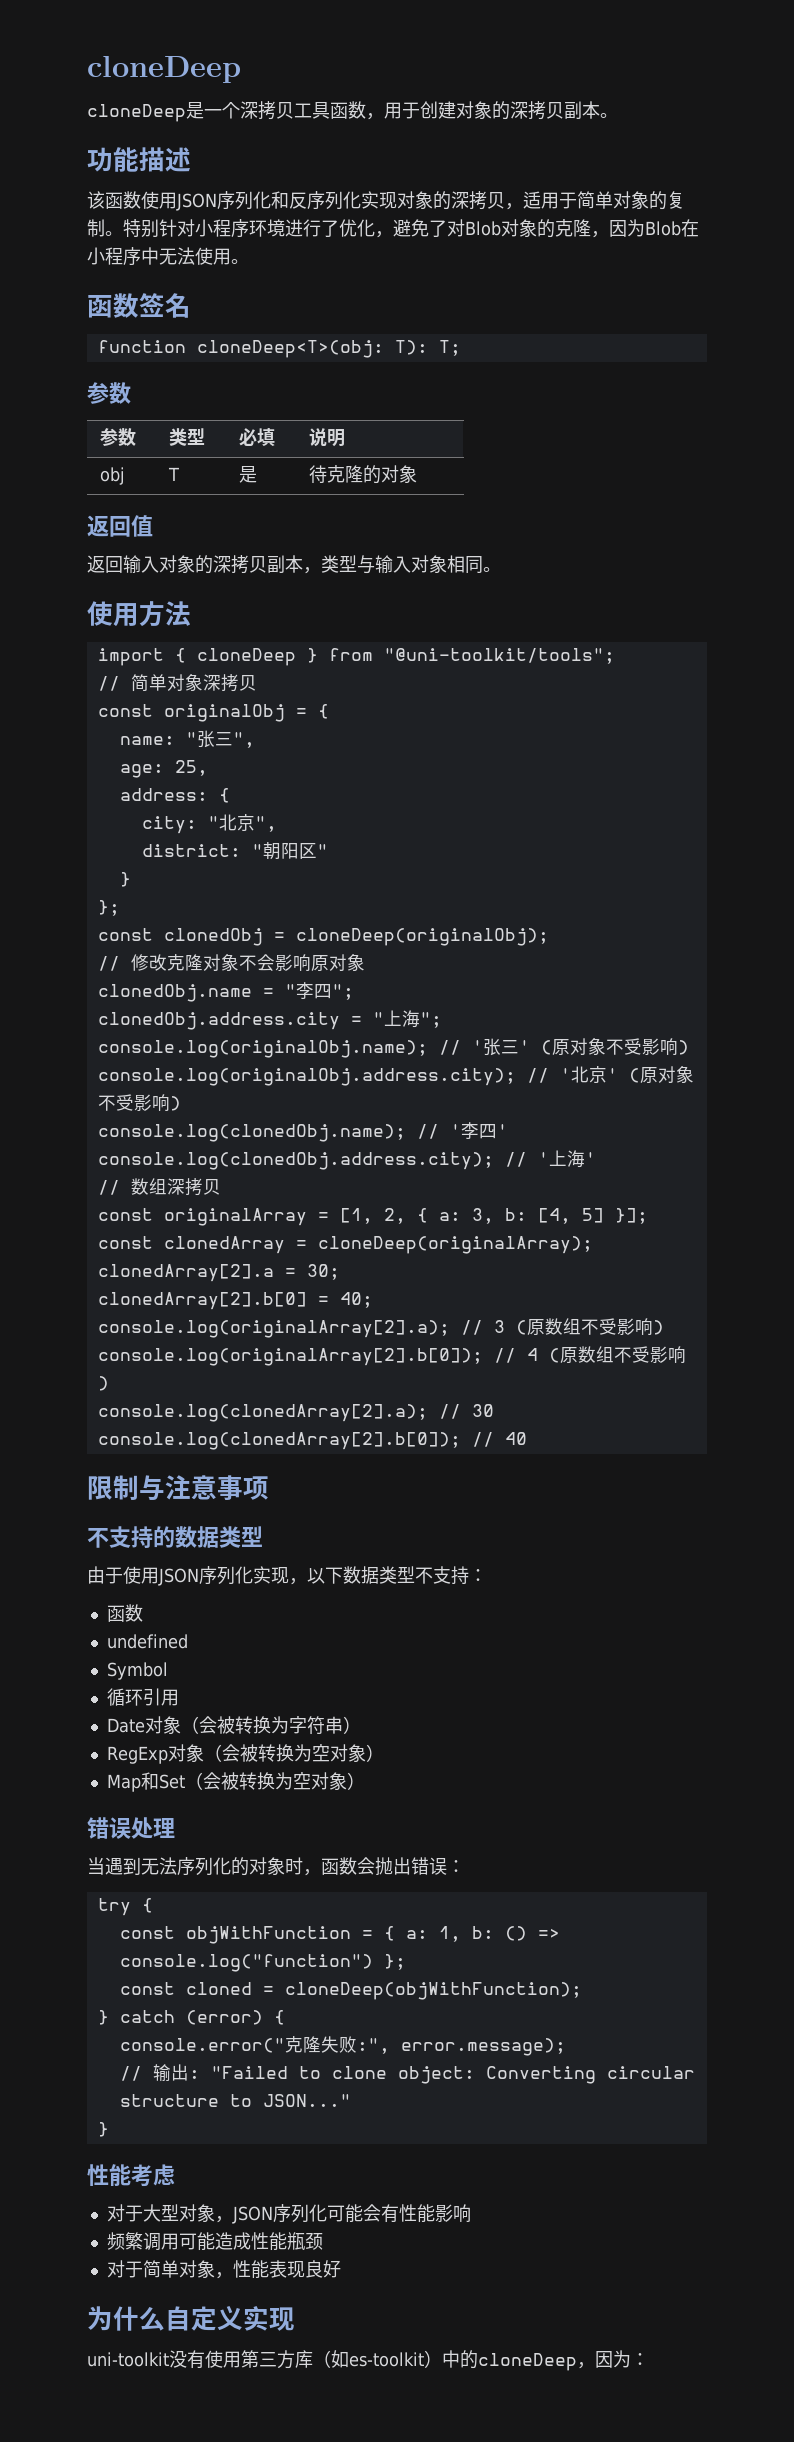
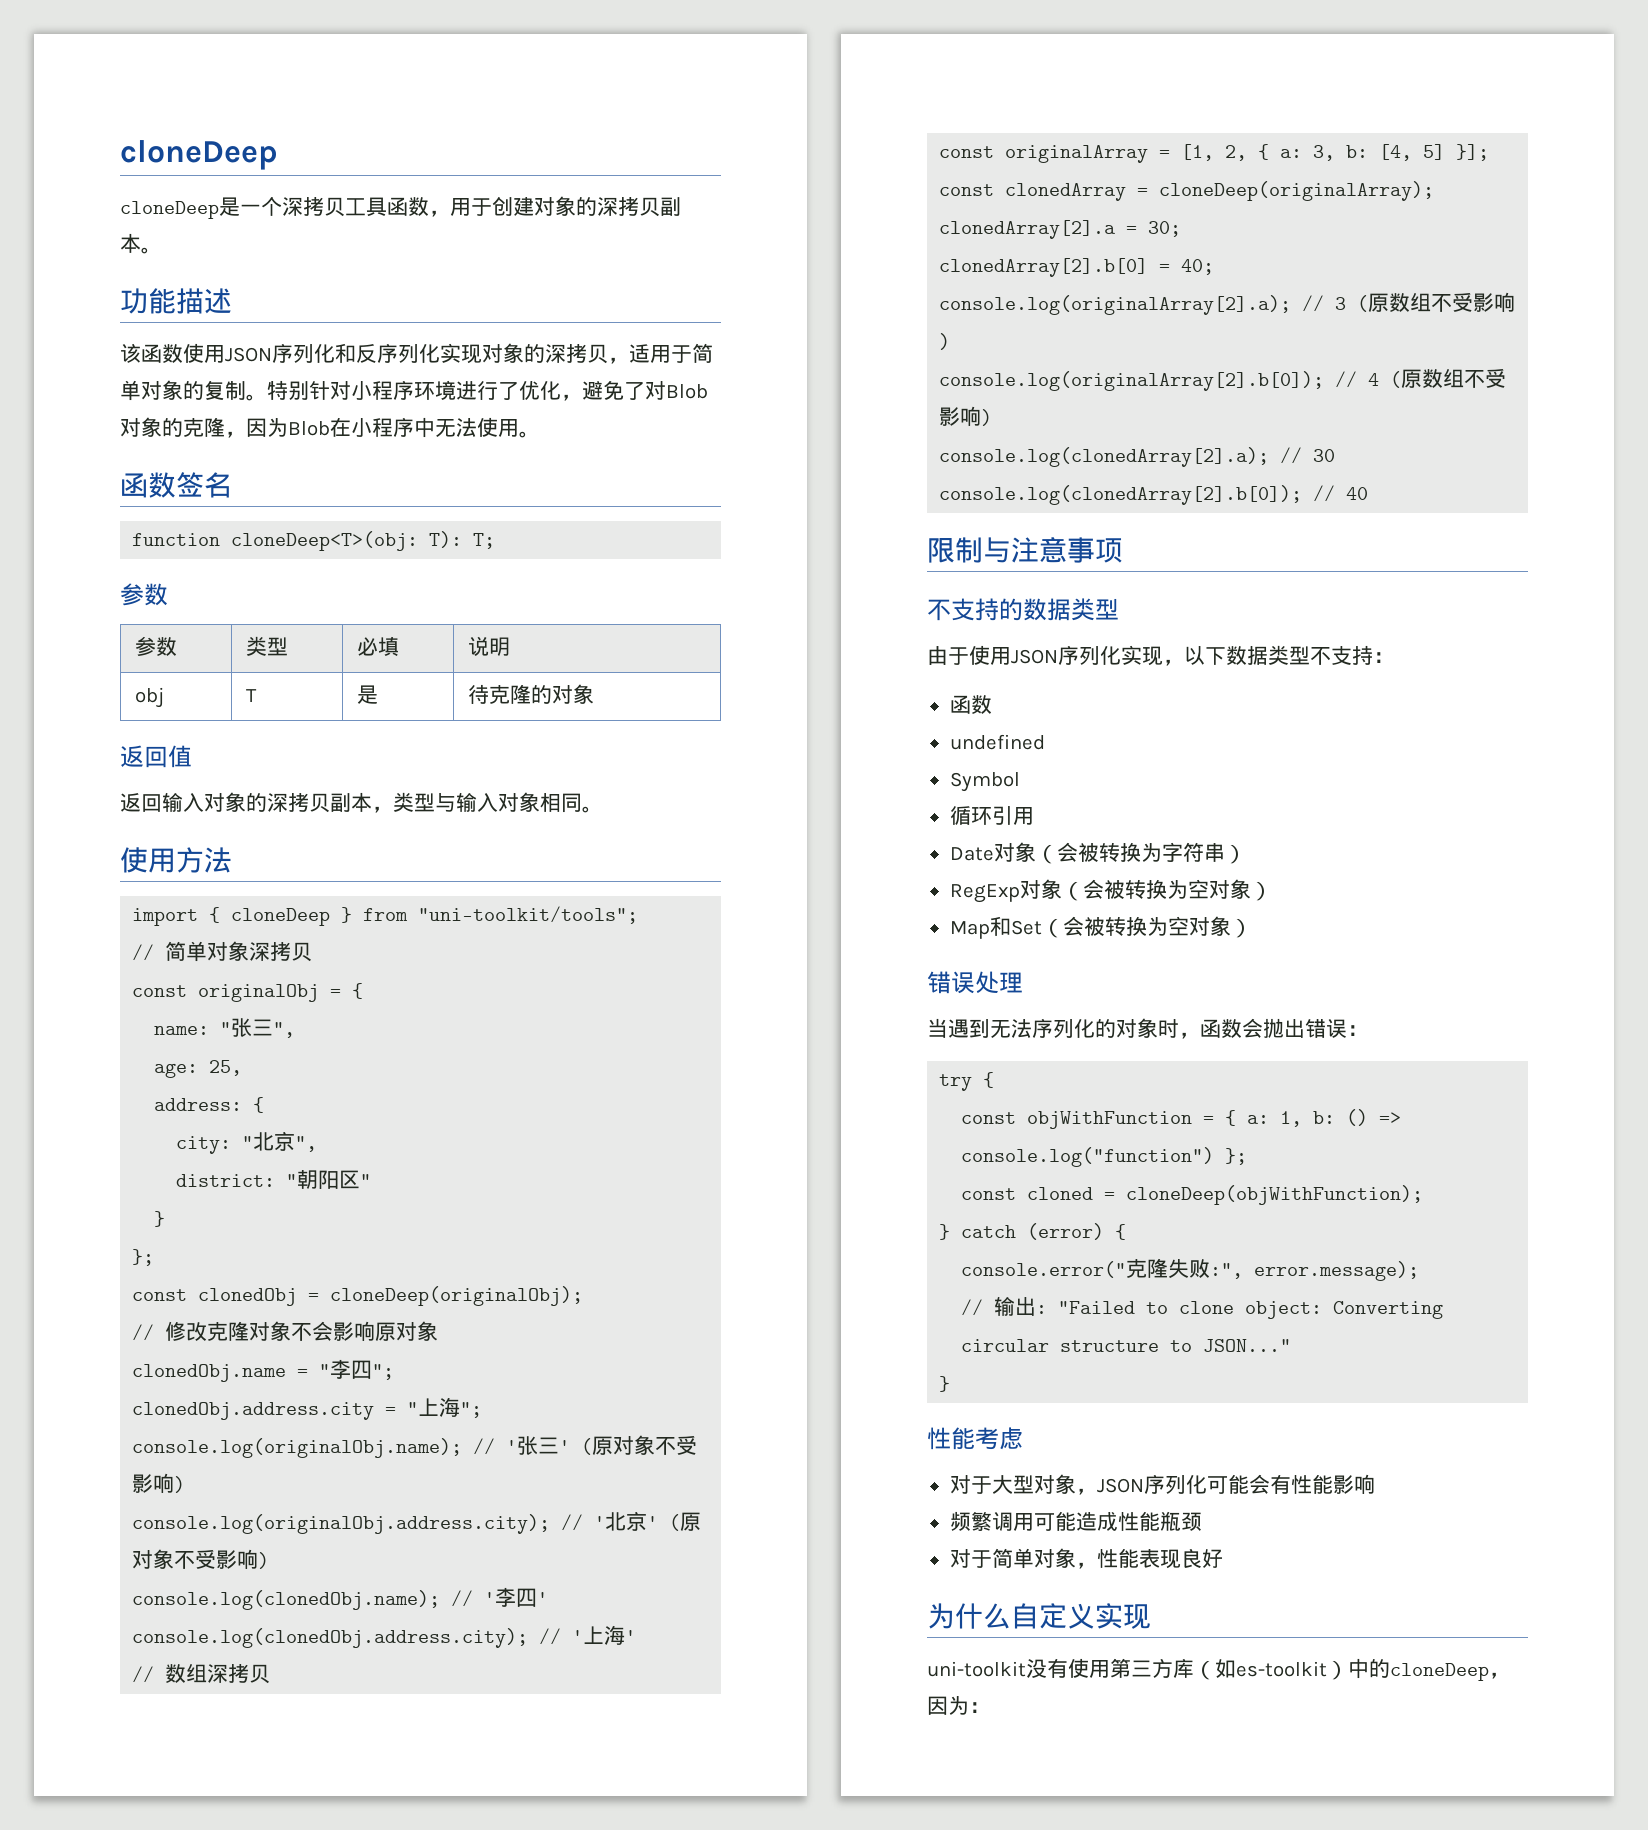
[383,648,615,664] "@uni-toolkit/tools"; -> [418,906,639,924] "uni-toolkit/tools";

